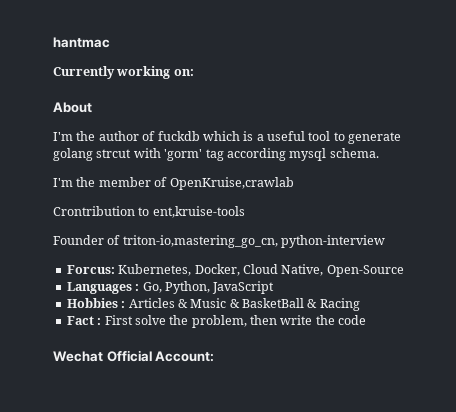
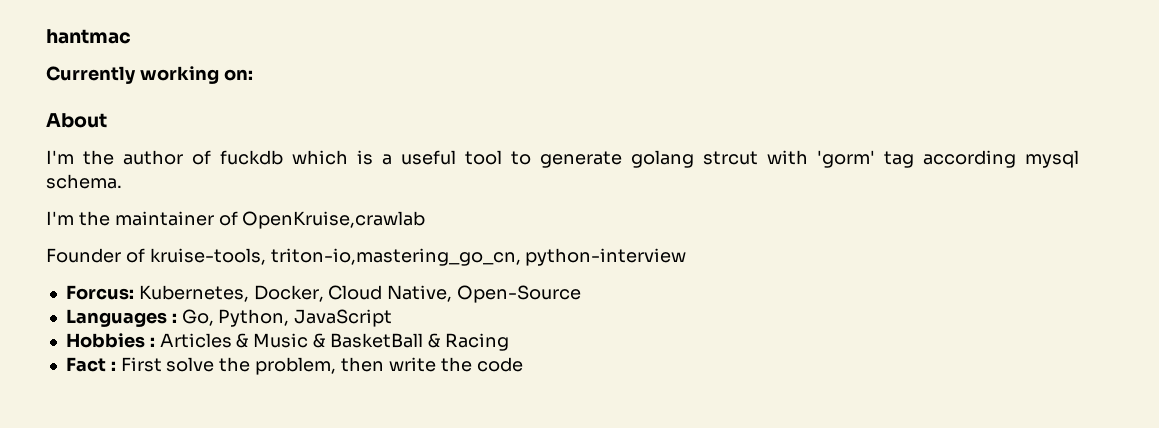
[98,177,151,187] member -> [114,211,214,226] maintainer
[53,206,245,218] // Crontribution to ent,kruise-tools -> (426, 220) none
(121, 240) none -> [149,248,266,265] kruise-tools,
[53,350,215,362] // Wechat Official Account: -> (523, 364) none

